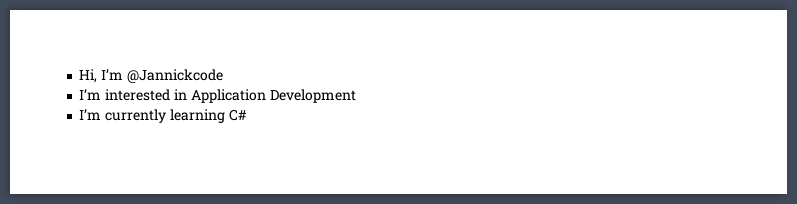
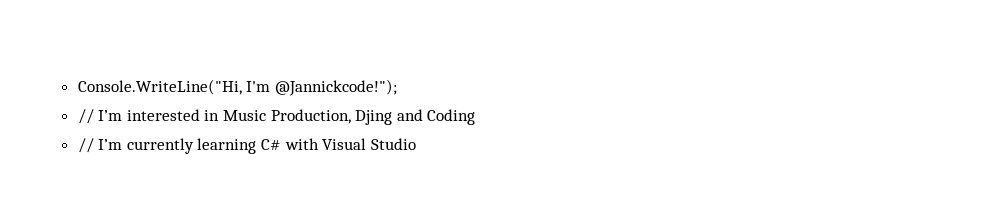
[79,69,223,84] [79,89,356,103] Hi, I’m @Jannickcode // I’m interested in Application Development // -> [77,79,397,96] [77,109,476,125] [77,138,94,153] Console.WriteLine("Hi, I'm @Jannickcode!"); // // I’m interested in Music Production, Djing and Coding // //
(247, 115) none -> [284,138,416,150] with Visual Studio

